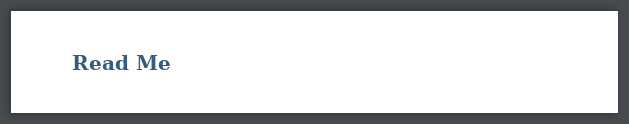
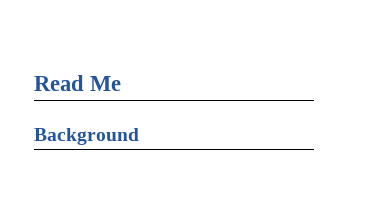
(171, 62) none -> [34,128,139,145] // Background

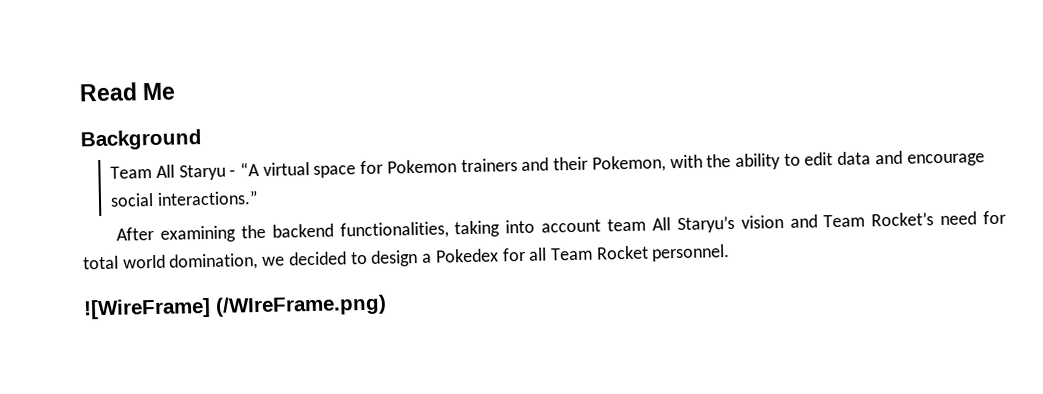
(139, 136) none -> [110,150,985,181] [110,190,259,207] [116,210,1006,243] [83,244,731,271] [83,294,387,320] // Team All Staryu - “A virtual space for Pokemon trainers and their Pokemon, with the ability to edit data and encourage social interactions.” // After examining the backend functionalities, taking into account team All Staryu’s vision and Team Rocket’s need for total world domination, we decided to design a Pokedex for all Team Rocket personnel. // ![WireFrame] (/WIreFrame.png)

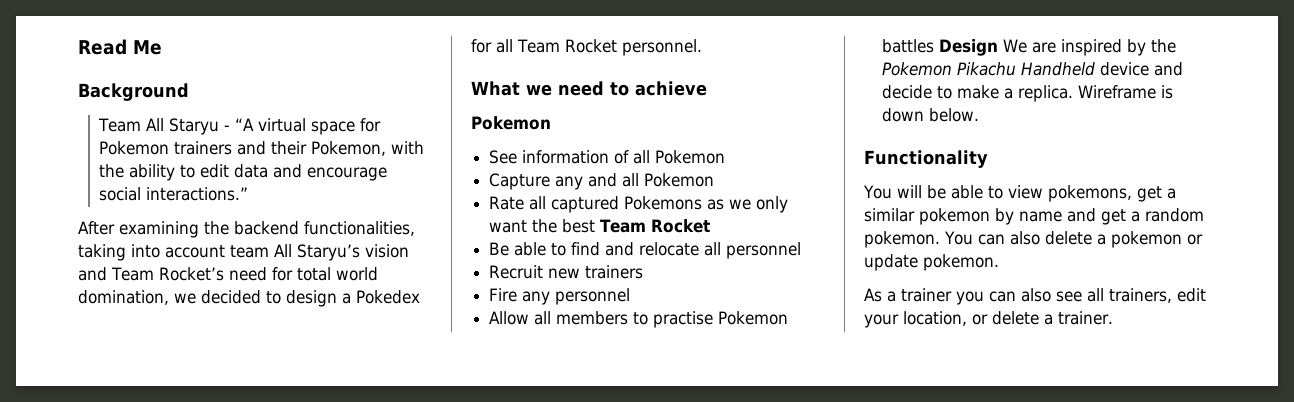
[83,294,387,320] ![WireFrame] (/WIreFrame.png) -> [471,81,707,96] [471,116,551,130] [489,150,726,164] [489,173,715,190] [489,196,789,213] [489,219,711,233] [489,242,802,259] [489,265,644,279] [489,288,631,305] [489,311,789,328] [882,39,1177,56] [882,62,1184,76] [882,85,1174,102] [882,108,980,122] [864,150,988,168] [863,185,1176,202] [864,208,1204,225] [864,231,1203,248] [864,254,999,271] [864,288,1206,305] [864,311,1113,328] What we need to achieve // Pokemon // See information of all Pokemon // Capture any and all Pokemon // Rate all captured Pokemons as we only want the best Team Rocket // Be able to find and relocate all personnel // Recruit new trainers // Fire any personnel // Allow all members to practise Pokemon battles Design We are inspired by the Pokemon Pikachu Handheld device and decide to make a replica. Wireframe is down below. // Functionality // You will be able to view pokemons, get a similar pokemon by name and get a random pokemon. You can also delete a pokemon or update pokemon. // As a trainer you can also see all trainers, edit your location, or delete a trainer.

